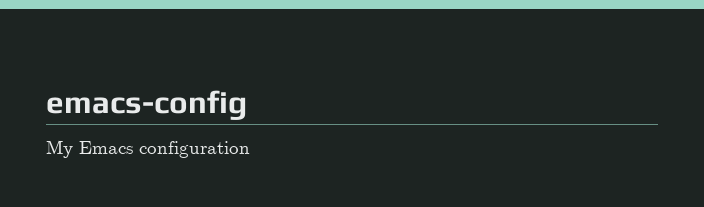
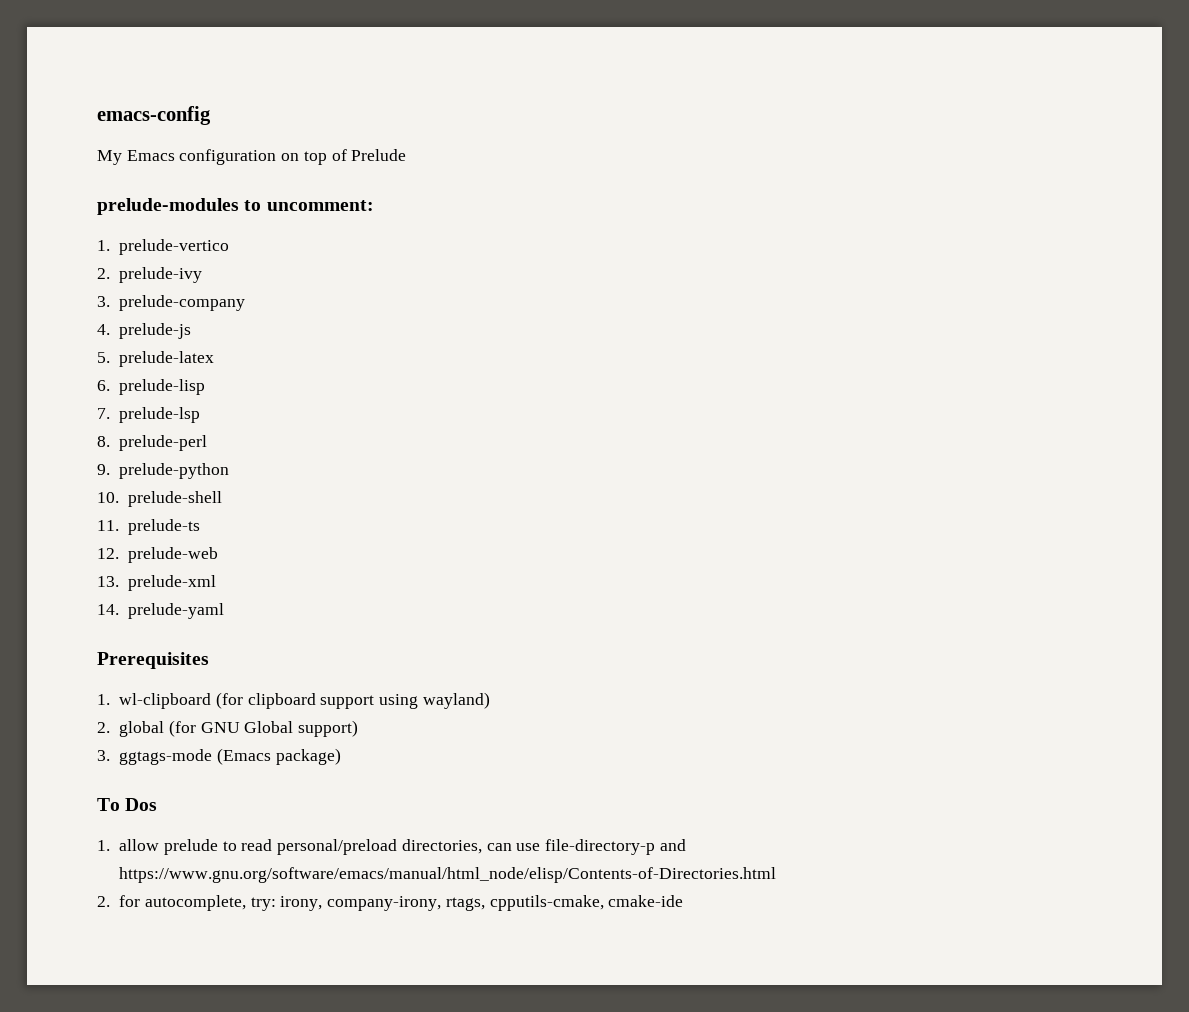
(250, 149) none -> [281,149,407,165] [97,198,374,215] [97,239,230,255] [97,267,203,283] [97,295,246,311] [97,323,192,339] [97,351,215,367] [97,379,206,395] [97,407,201,423] [97,435,208,451] [97,463,230,479] [97,491,222,507] [97,519,200,535] [97,547,218,563] [97,575,216,591] [97,603,224,619] [97,652,209,669] [97,692,490,709] [97,720,359,737] [97,748,341,765] [97,798,158,811] [97,839,686,855] [119,867,777,883] [97,895,684,911] on top of Prelude // prelude-modules to uncomment: // 1. prelude-vertico // 2. prelude-ivy // 3. prelude-company // 4. prelude-js // 5. prelude-latex // 6. prelude-lisp // 7. prelude-lsp // 8. prelude-perl // 9. prelude-python // 10. prelude-shell // 11. prelude-ts // 12. prelude-web // 13. prelude-xml // 14. prelude-yaml // Prerequisites // 1. wl-clipboard (for clipboard support using wayland) // 2. global (for GNU Global support) // 3. ggtags-mode (Emacs package) // To Dos // 1. allow prelude to read personal/preload directories, can use file-directory-p and https://www.gnu.org/software/emacs/manual/html_node/elisp/Contents-of-Directories.html // 2. for autocomplete, try: irony, company-irony, rtags, cpputils-cmake, cmake-ide

